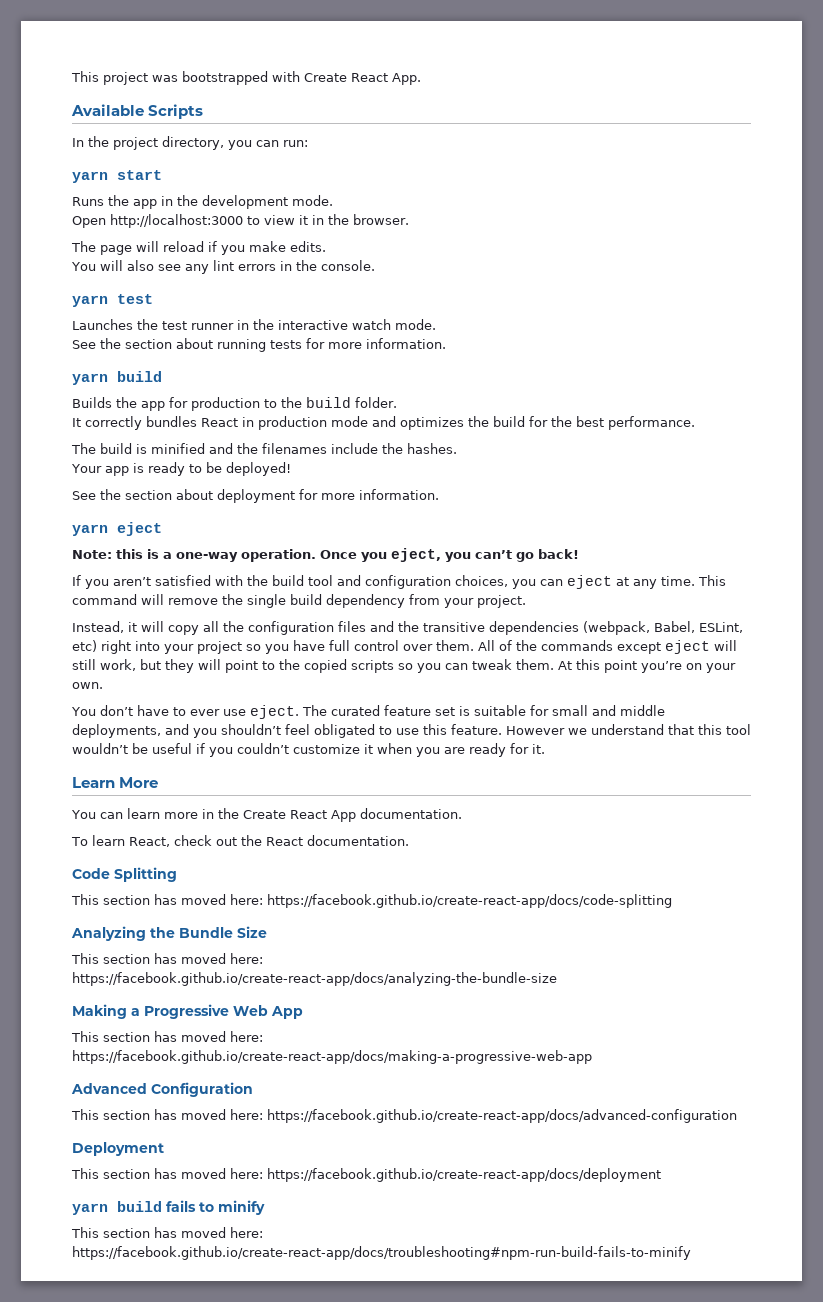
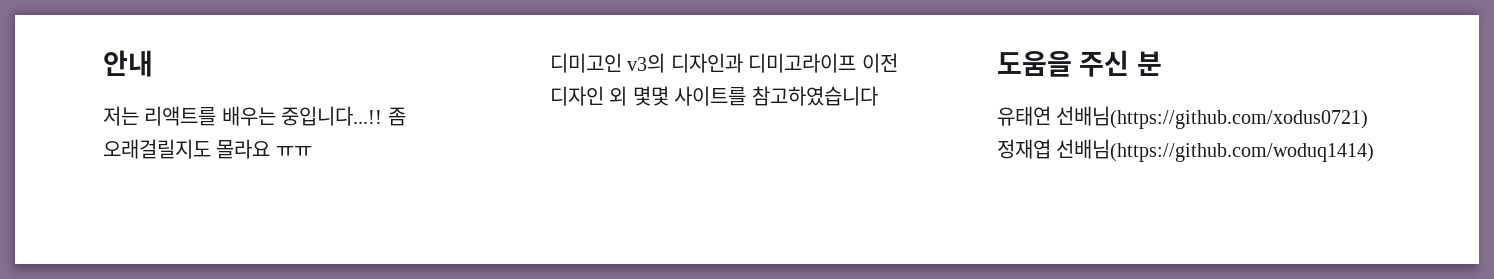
[71,71,421,85] [71,104,204,119] [72,136,308,150] [72,170,162,183] [72,195,333,209] [72,214,409,228] [71,241,326,255] [71,260,375,274] [72,294,153,307] [72,319,436,330] [72,338,446,352] [72,371,162,385] [72,397,397,411] [72,416,695,430] [71,443,457,454] [71,462,291,476] [72,489,439,503] [72,522,162,536] [72,548,579,562] [72,575,726,589] [72,594,526,608] [72,621,743,635] [72,640,737,654] [72,659,736,673] [72,682,103,689] [71,705,665,719] [72,724,751,738] [72,743,545,757] [72,777,159,788] [71,808,462,822] [71,835,409,847] [72,867,177,882] [71,894,672,908] [71,926,267,941] [71,953,263,964] [72,972,557,986] [72,1004,303,1019] [71,1031,263,1042] [72,1050,592,1064] [71,1082,253,1097] [71,1109,737,1123] [72,1142,164,1156] [71,1168,661,1182] [72,1200,265,1215] [71,1227,263,1238] [72,1246,691,1260] This project was bootstrapped with Create React App. // Available Scripts // In the project directory, you can run: // yarn start // Runs the app in the development mode. // Open http://localhost:3000 to view it in the browser. // The page will reload if you make edits. // You will also see any lint errors in the console. // yarn test // Launches the test runner in the interactive watch mode. // See the section about running tests for more information. // yarn build // Builds the app for production to the build folder. // It correctly bundles React in production mode and optimizes the build for the best performance. // The build is minified and the filenames include the hashes. // Your app is ready to be deployed! // See the section about deployment for more information. // yarn eject // Note: this is a one-way operation. Once you eject, you can’t go back! // If you aren’t satisfied with the build tool and configuration choices, you can eject at any time. This command will remove the single build dependency from your project. // Instead, it will copy all the configuration files and the transitive dependencies (webpack, Babel, ESLint, etc) right into your project so you have full control over them. All of the commands except eject will still work, but they will point to the copied scripts so you can tweak them. At this point you’re on your own. // You don’t have to ever use eject. The curated feature set is suitable for small and middle deployments, and you shouldn’t feel obligated to use this feature. However we understand that this tool wouldn’t be useful if you couldn’t customize it when you are ready for it. // Learn More // You can learn more in the Create React App documentation. // To learn React, check out the React documentation. // Code Splitting // This section has moved here: https://facebook.github.io/create-react-app/docs/code-splitting // Analyzing the Bundle Size // This section has moved here: https://facebook.github.io/create-react-app/docs/analyzing-the-bundle-size // Making a Progressive Web App // This section has moved here: https://facebook.github.io/create-react-app/docs/making-a-progressive-web-app // Advanced Configuration // This section has moved here: https://facebook.github.io/create-react-app/docs/advanced-configuration // Deployment // This section has moved here: https://facebook.github.io/create-react-app/docs/deployment // yarn build fails to minify // This section has moved here: https://facebook.github.io/create-react-app/docs/troubleshooting#npm-run-build-fails-to-minify -> [103,50,153,77] [103,106,406,126] [103,139,312,159] [550,53,898,73] [550,86,878,106] [997,50,1162,77] [997,106,1369,129] [997,139,1375,162] 안내 // 저는 리액트를 배우는 중입니다...!! 좀 오래걸릴지도 몰라요 ㅠㅠ // 디미고인 v3의 디자인과 디미고라이프 이전 디자인 외 몇몇 사이트를 참고하였습니다 // 도움을 주신 분 // 유태연 선배님(https://github.com/xodus0721) 정재엽 선배님(https://github.com/woduq1414)

